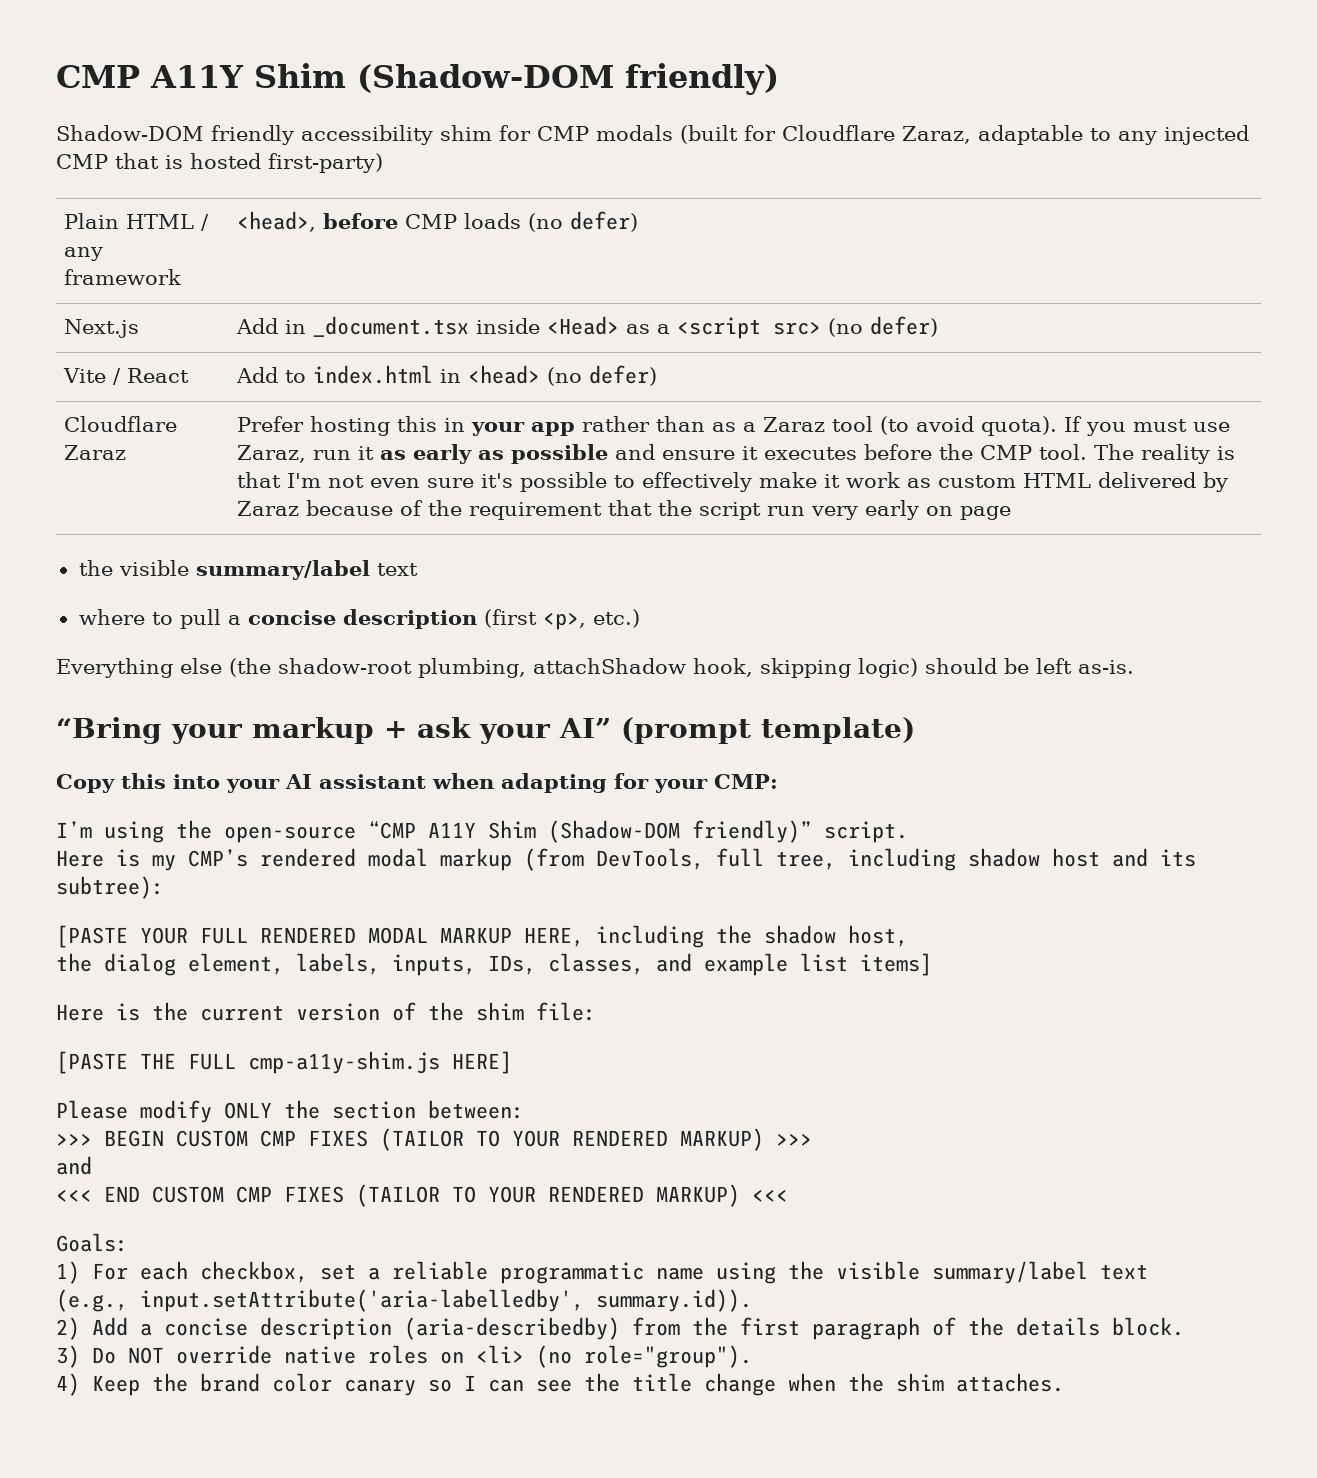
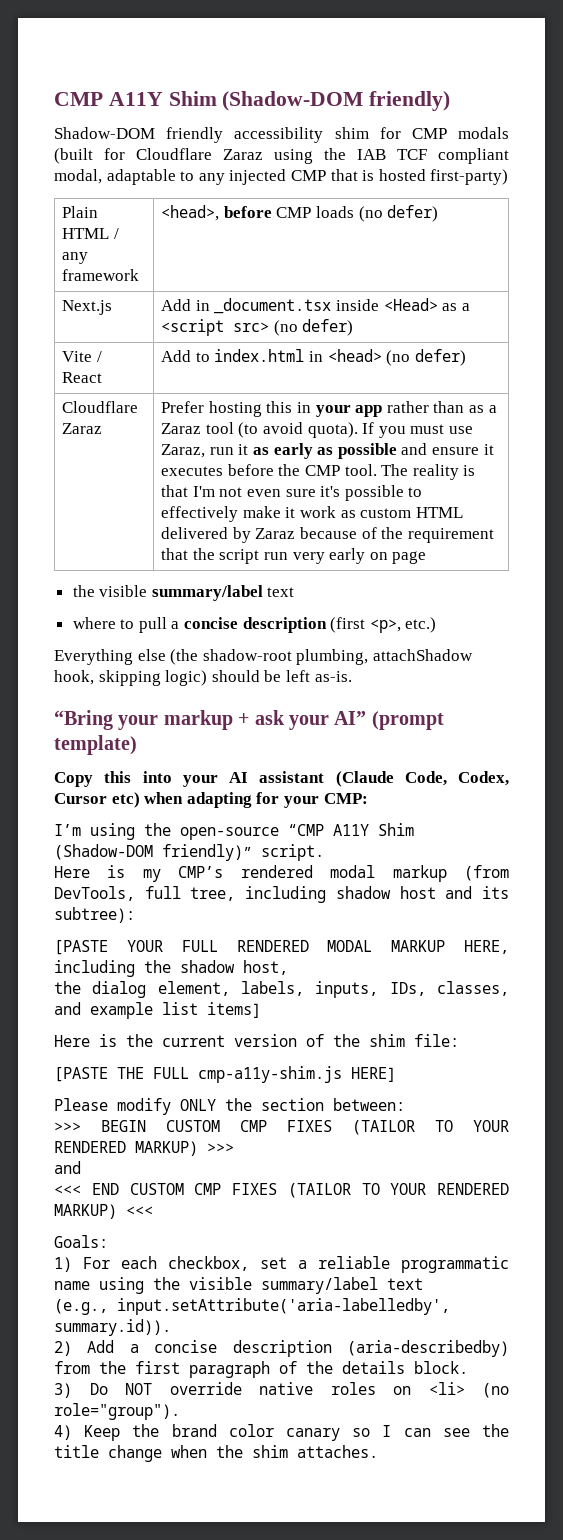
[902,126,971,144] Zaraz, -> [223,148,509,164] [54,169,102,184] Zaraz using the IAB TCF compliant modal,
(426, 781) none -> [335,771,509,787] [54,792,140,808] (Claude Code, Codex, Cursor etc)

